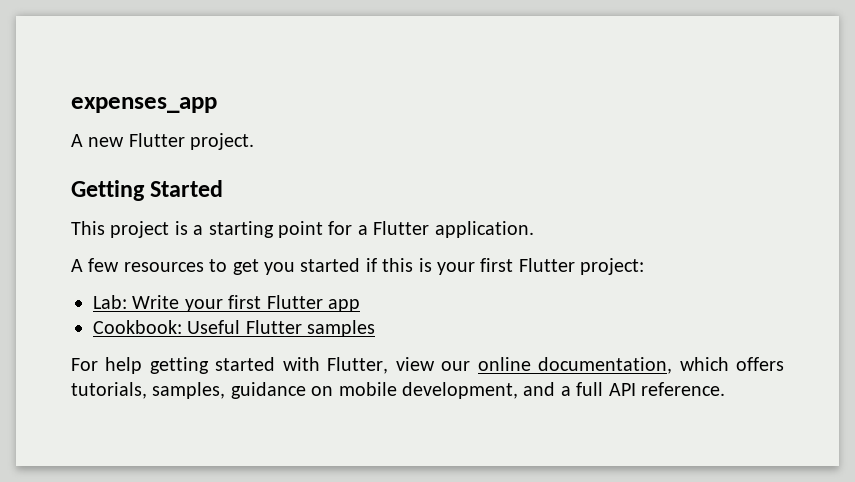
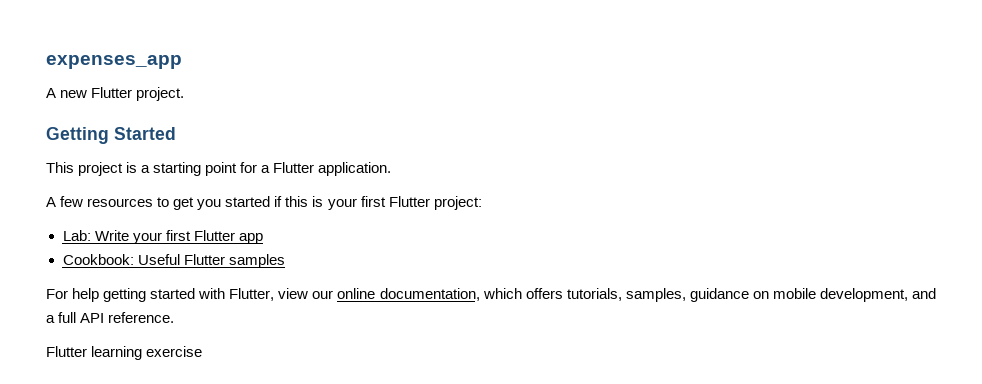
(725, 389) none -> [46,346,203,360] // Flutter learning exercise

